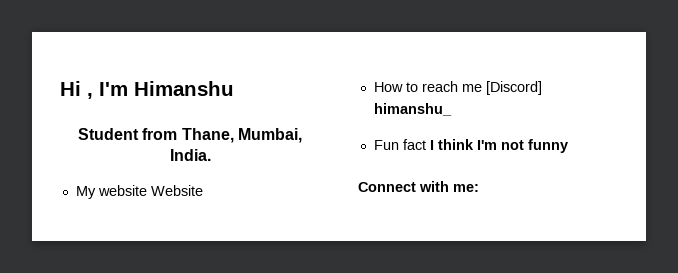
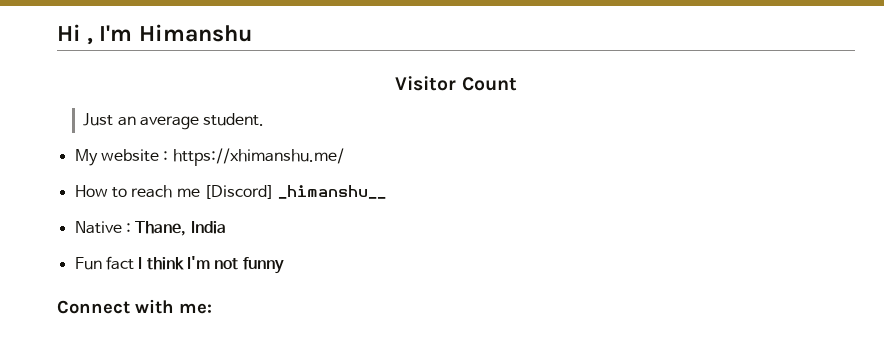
[78,128,302,143] [169,149,211,161] Student from Thane, Mumbai, India. -> [395,76,517,91] [83,113,265,130] Visitor Count // Just an average student.
[150,185,203,196] Website -> [163,148,344,166] : https://xhimanshu.me/
[373,103,452,116] himanshu_ -> [278,185,387,199] [74,221,226,236] _himanshu__ // Native : Thane, India

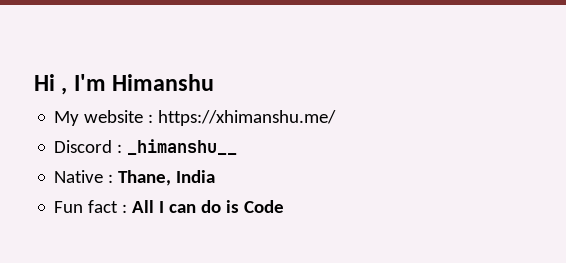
[395,76,517,91] [83,113,265,130] // Visitor Count // Just an average student. -> (215, 82) none
[74,185,274,199] How to reach me [Discord] -> [54,140,123,153] Discord :
[138,256,284,274] [57,299,212,314] I think I'm not funny // Connect with me: -> [122,200,285,213] : All I can do is Code

